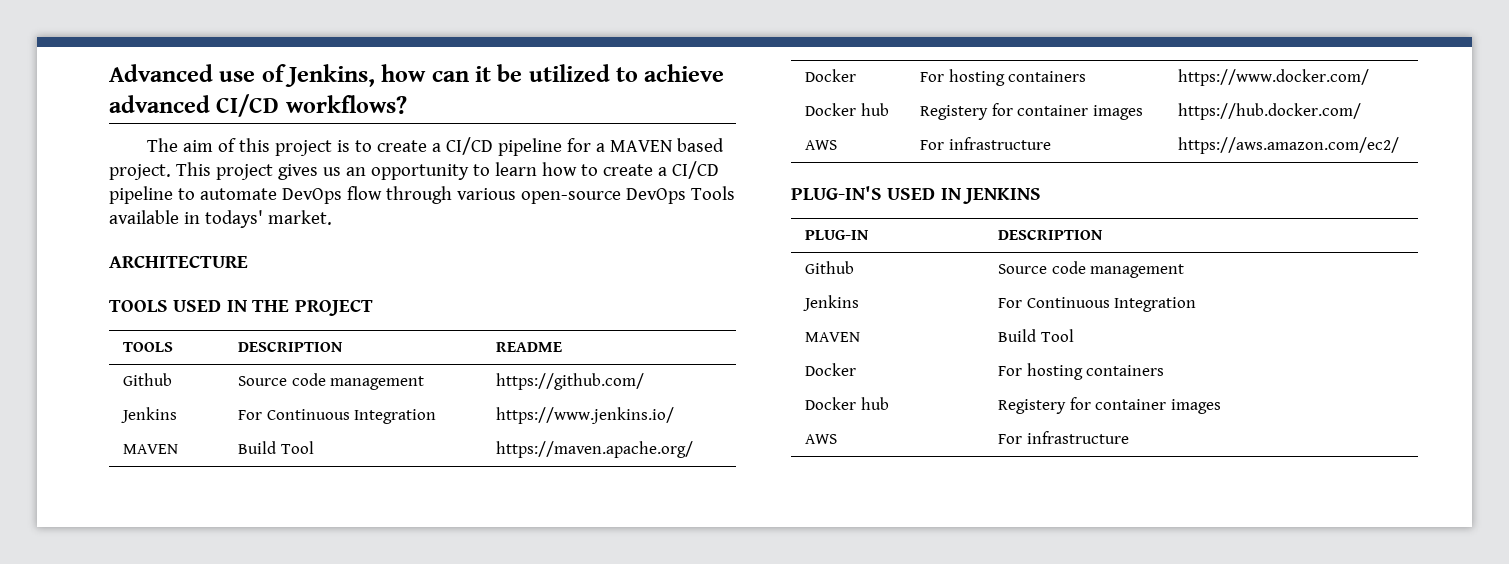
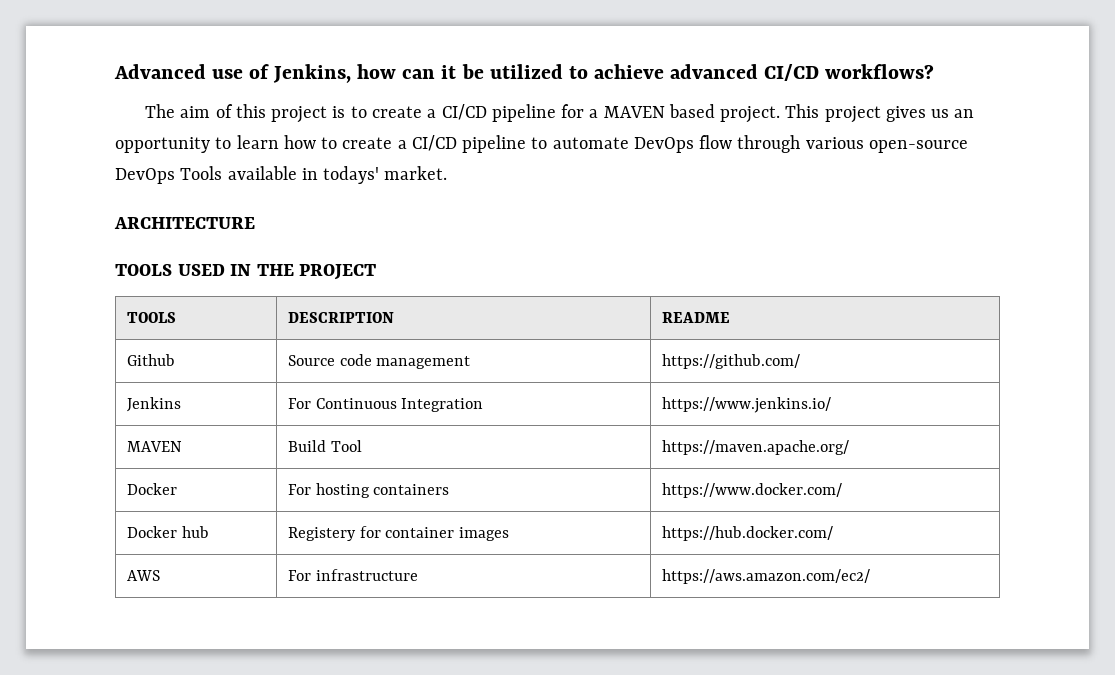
[791,186,1042,204] [805,230,870,240] [998,229,1104,240] [805,261,855,274] [998,261,1185,278] [803,295,860,311] [998,297,1197,312] [805,332,861,342] [998,329,1074,342] [805,363,857,376] [998,363,1165,380] [805,397,889,410] [998,397,1221,414] [805,434,838,444] [998,431,1129,444] // PLUG-IN'S USED IN JENKINS // PLUG-IN | DESCRIPTION // Github | Source code management // Jenkins | For Continuous Integration // MAVEN | Build Tool // Docker | For hosting containers // Docker hub | Registery for container images // AWS | For infrastructure -> (870, 576) none

